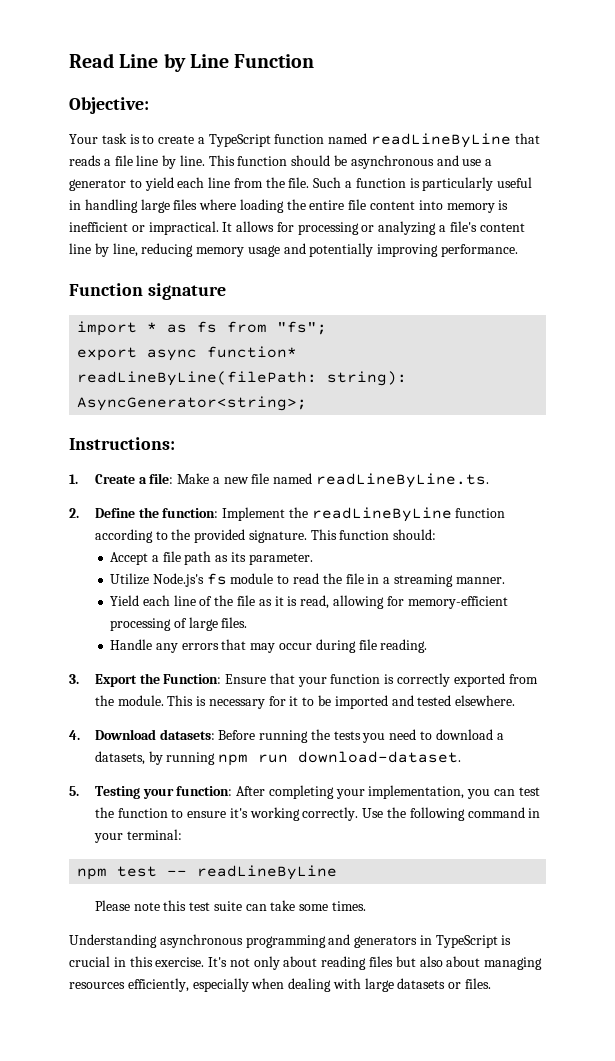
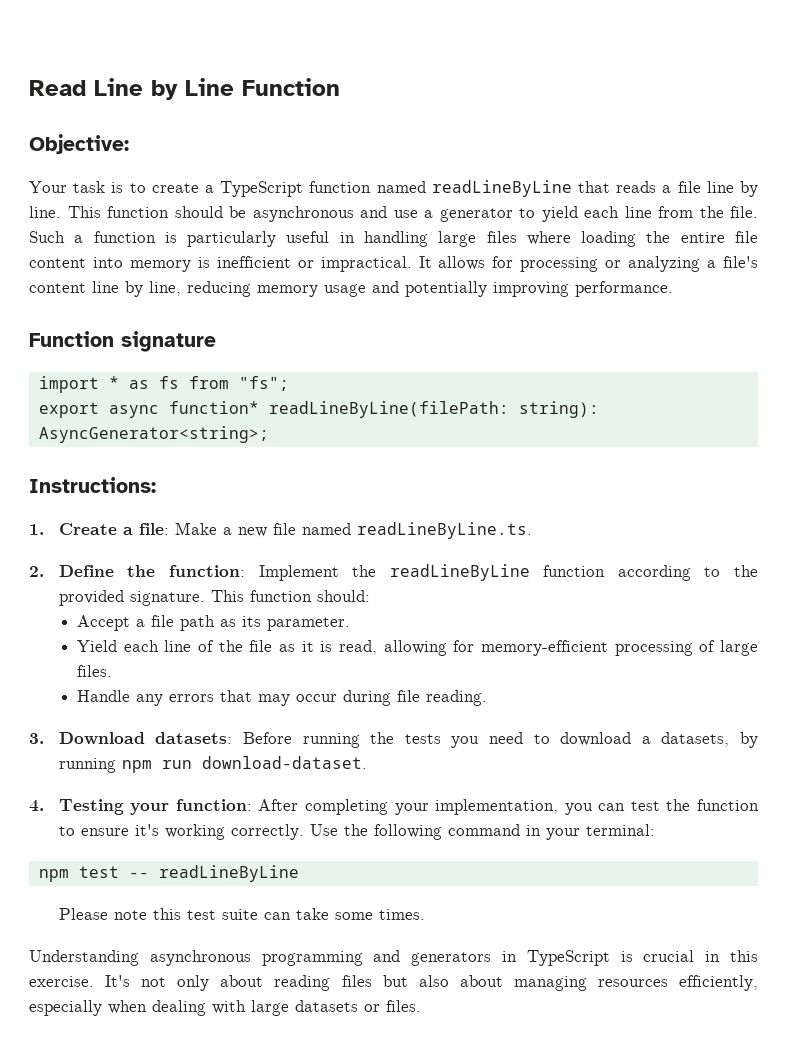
[110,573,505,587] // Utilize Node.js's fs module to read the file in a streaming manner. -> (350, 624) none
[94,673,538,687] [94,695,516,709] [69,730,80,740] Export the Function: Ensure that your function is correctly exported from the module. This is necessary for it to be imported and tested elsewhere. // 4. -> (44, 738) none
[69,786,79,796] 5. -> [29,800,44,812] 4.

